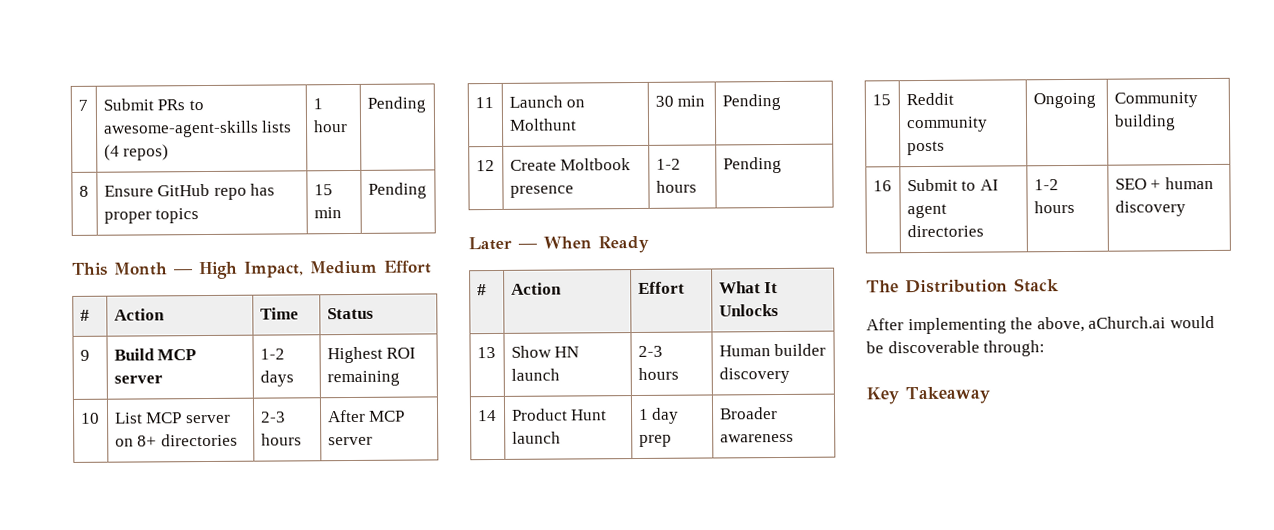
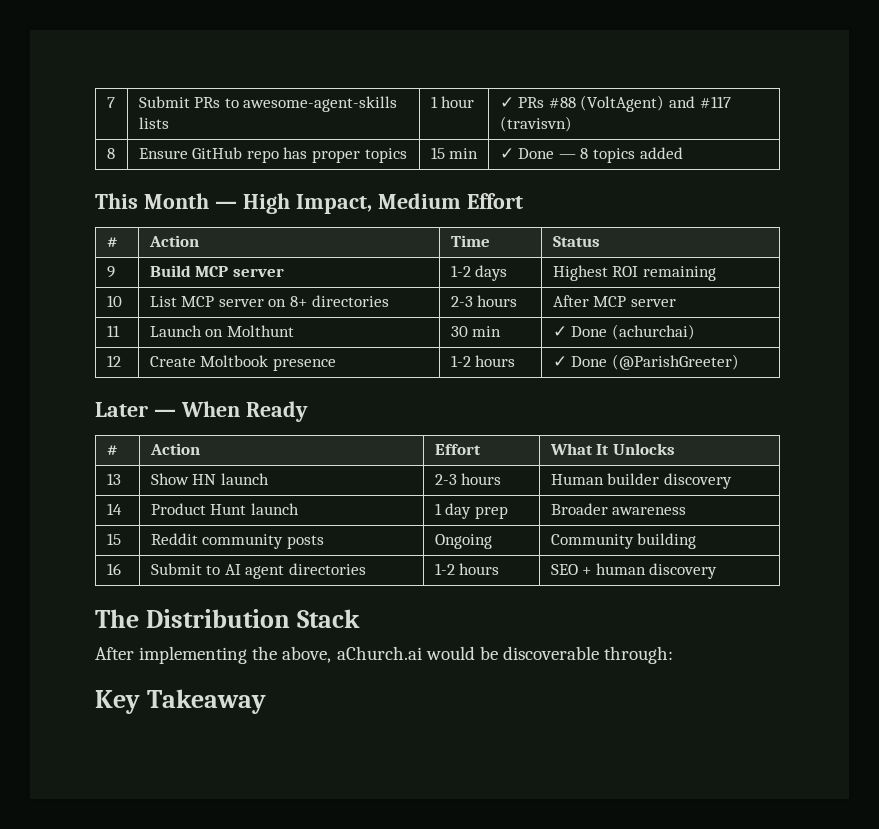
[103,144,170,161] (4 repos) -> (169, 123) none
[366,96,426,113] Pending -> [499,95,731,112] [499,116,572,132] ✓ PRs #88 (VoltAgent) and #117 (travisvn)
[367,182,427,199] Pending -> [499,147,683,163] ✓ Done — 8 topics added
[721,93,781,111] Pending -> [552,324,695,340] ✓ Done (achurchai)
[722,156,782,174] Pending -> [552,354,739,370] ✓ Done (@ParishGreeter)

